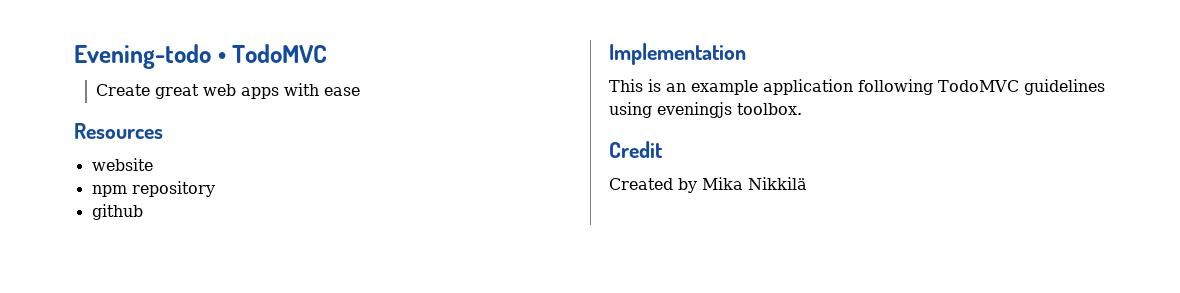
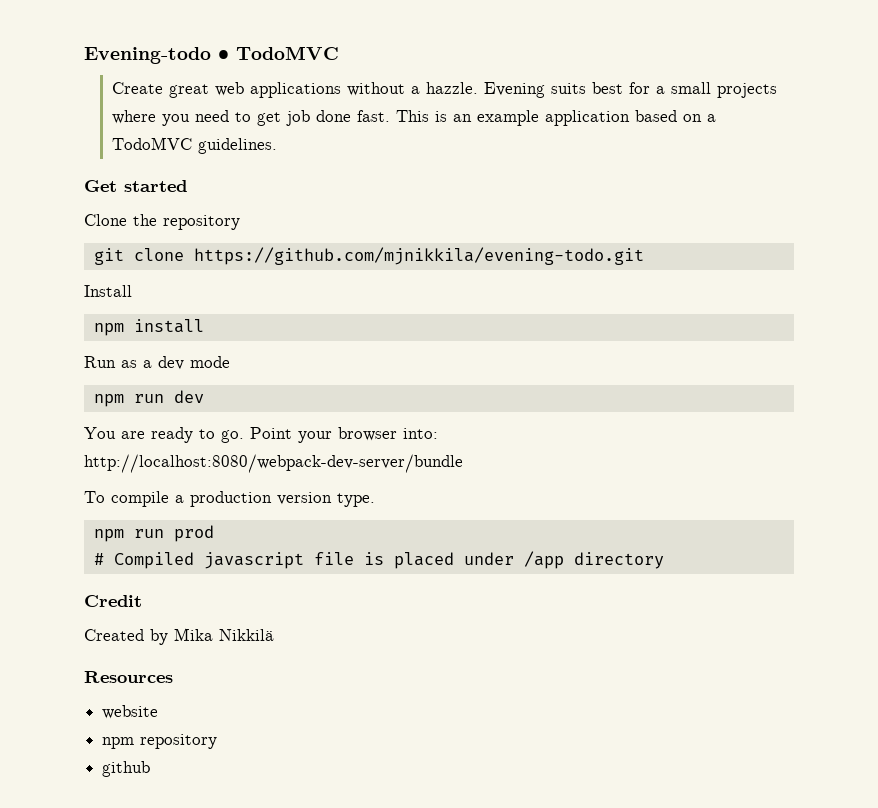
[240,83,360,99] apps with ease -> [249,82,777,98] [111,110,716,126] [111,137,277,154] [84,180,187,192] [84,214,240,230] [93,247,644,265] [84,285,132,297] [93,319,204,336] [84,356,230,370] [93,390,204,407] [84,427,438,443] [84,454,463,473] [84,491,375,507] [93,525,214,542] [93,551,664,569] [84,595,142,607] [84,628,274,645] applications without a hazzle. Evening suits best for a small projects where you need to get job done fast. This is an example application based on a TodoMVC guidelines. // Get started // Clone the repository // git clone https://github.com/mjnikkila/evening-todo.git // Install // npm install // Run as a dev mode // npm run dev // You are ready to go. Point your browser into: http://localhost:8080/webpack-dev-server/bundle // To compile a production version type. // npm run prod // # Compiled javascript file is placed under /app directory // Credit // Created by Mika Nikkilä
[609,43,746,65] [609,79,1105,95] [609,102,802,118] [609,141,663,158] [609,177,807,193] // Implementation // This is an example application following TodoMVC guidelines using eveningjs toolbox. // Credit // Created by Mika Nikkilä -> (151, 769) none

